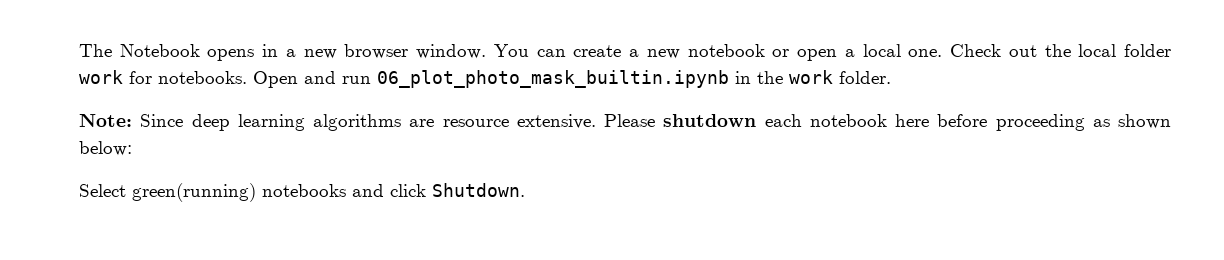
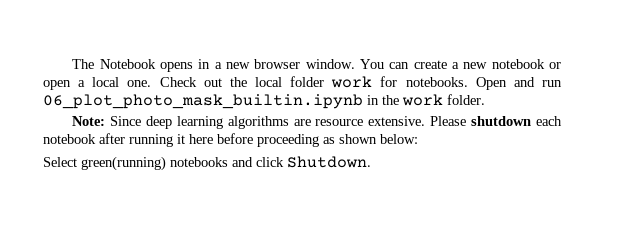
(887, 120) none -> [99,133,185,147] after running it

